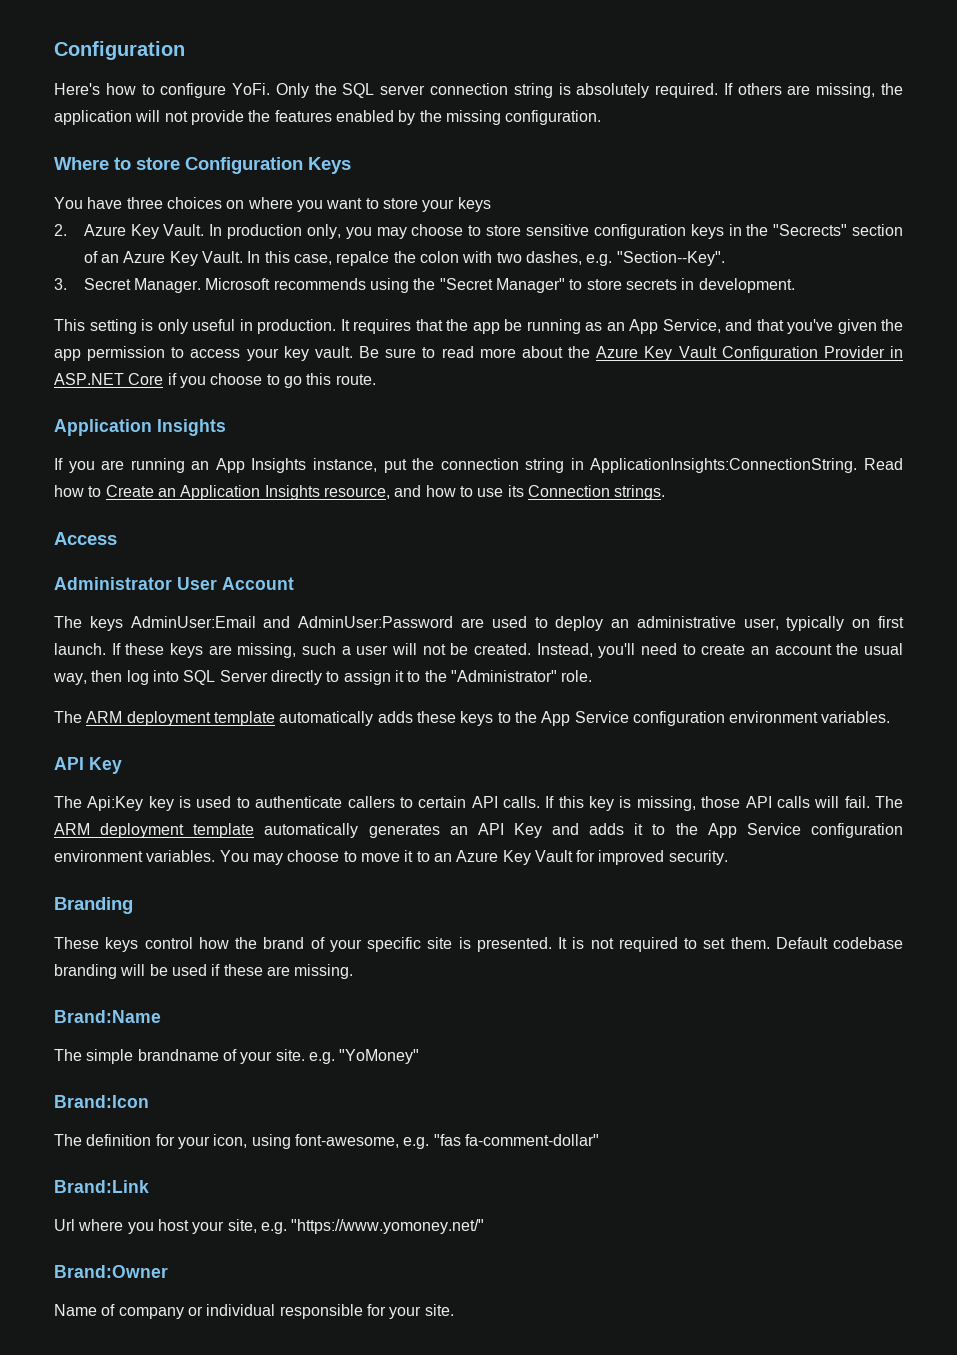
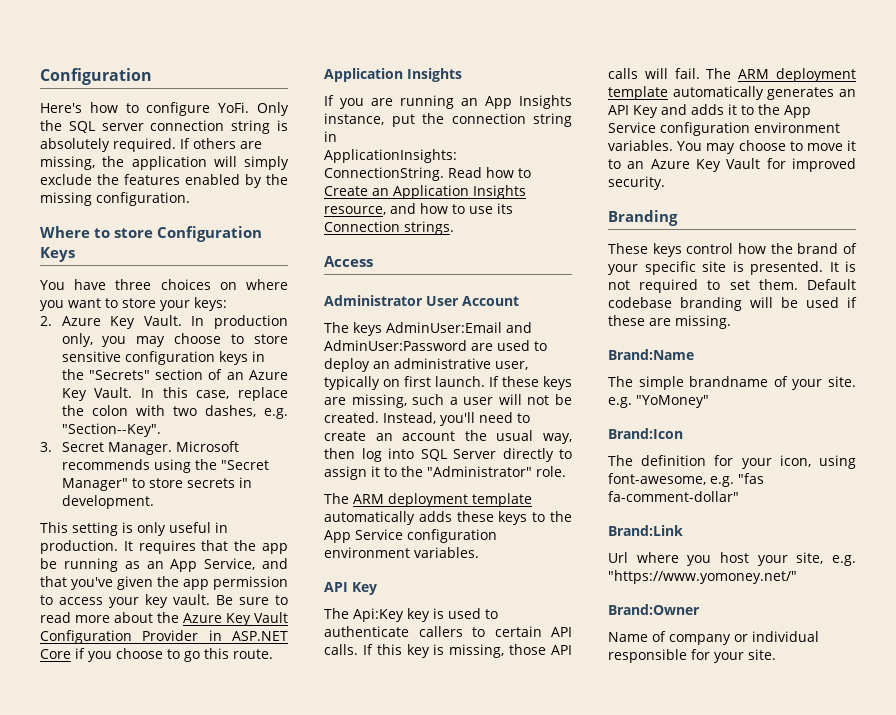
[164,110,244,125] not provide -> [244,156,289,170] [40,174,92,185] simply exclude
[457,197,491,212] keys -> [194,297,227,311] keys:
[773,224,848,236] "Secrects" -> [88,370,150,380] "Secrets"
[336,251,390,266] repalce -> [238,387,288,401] replace

